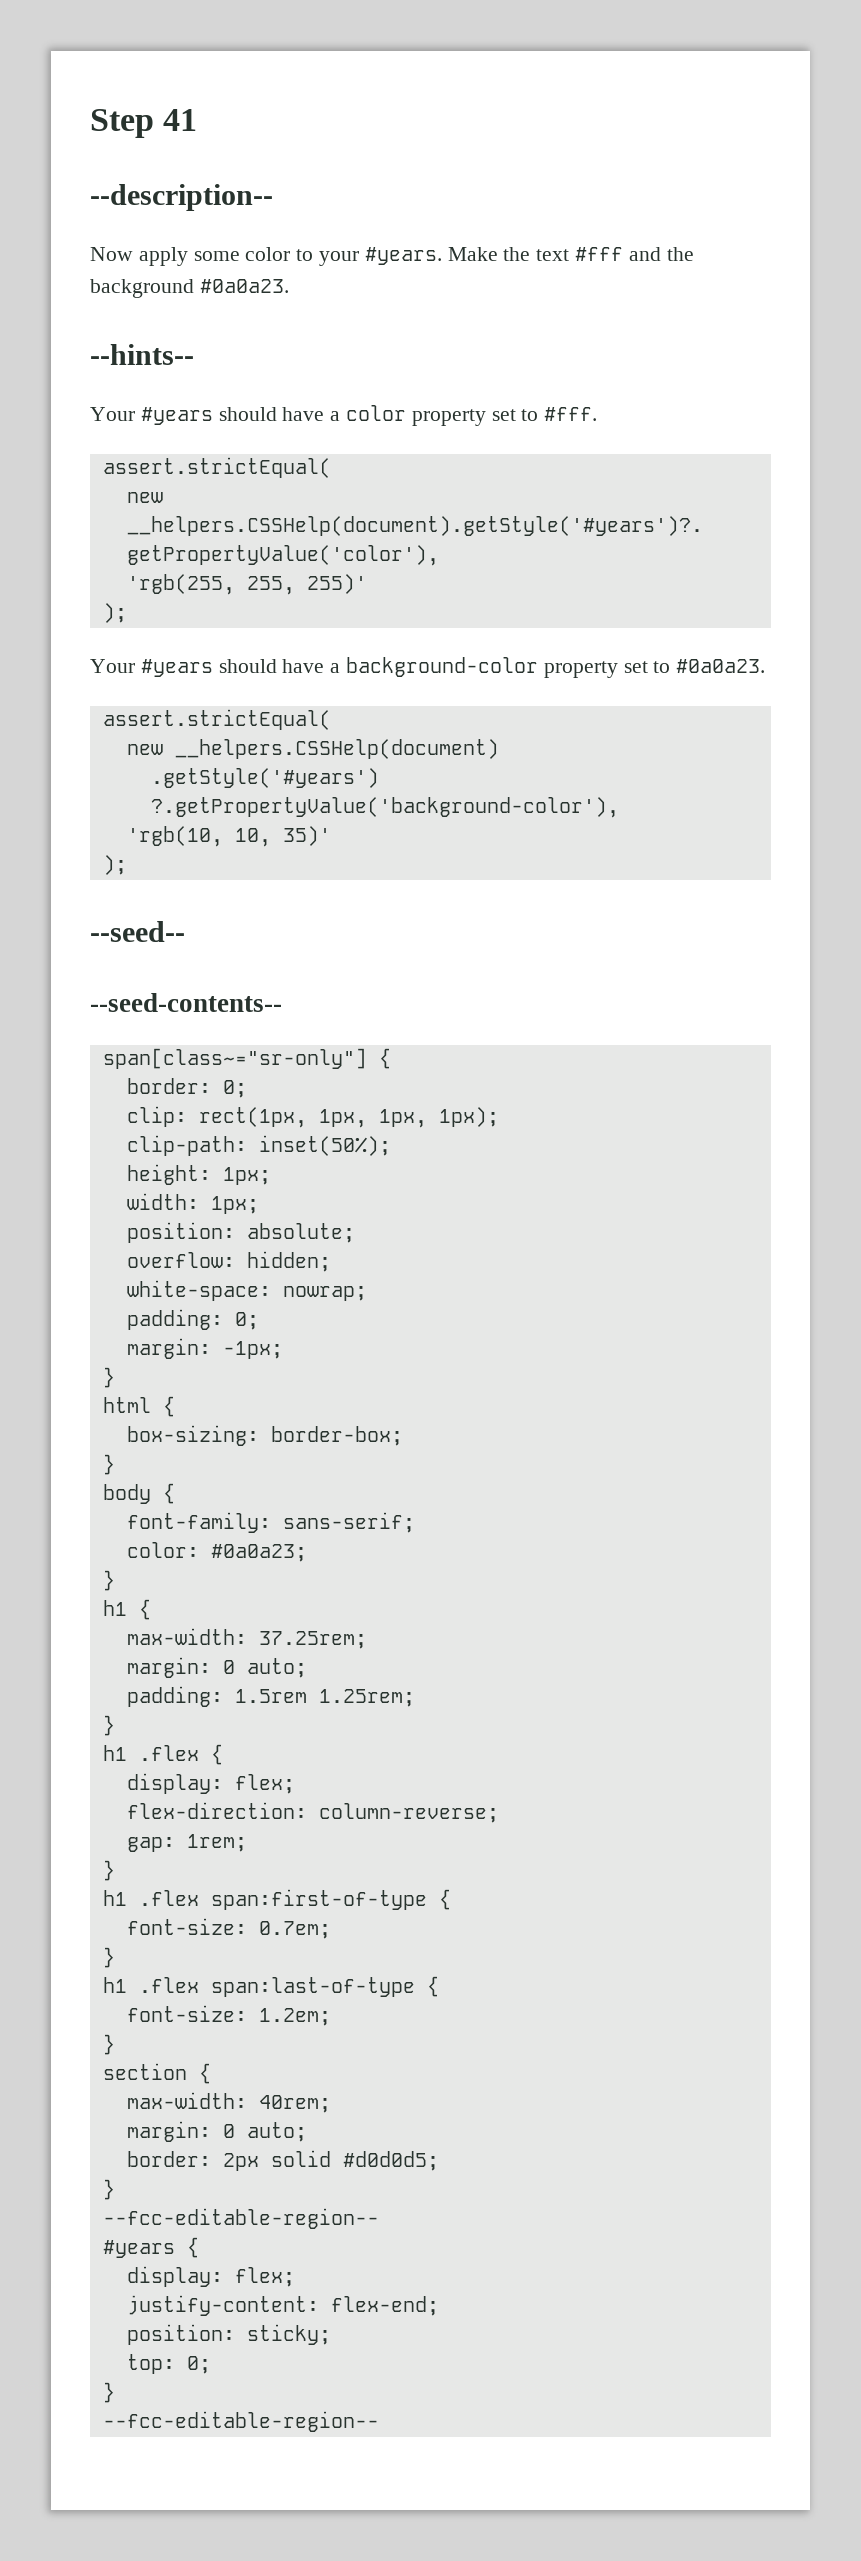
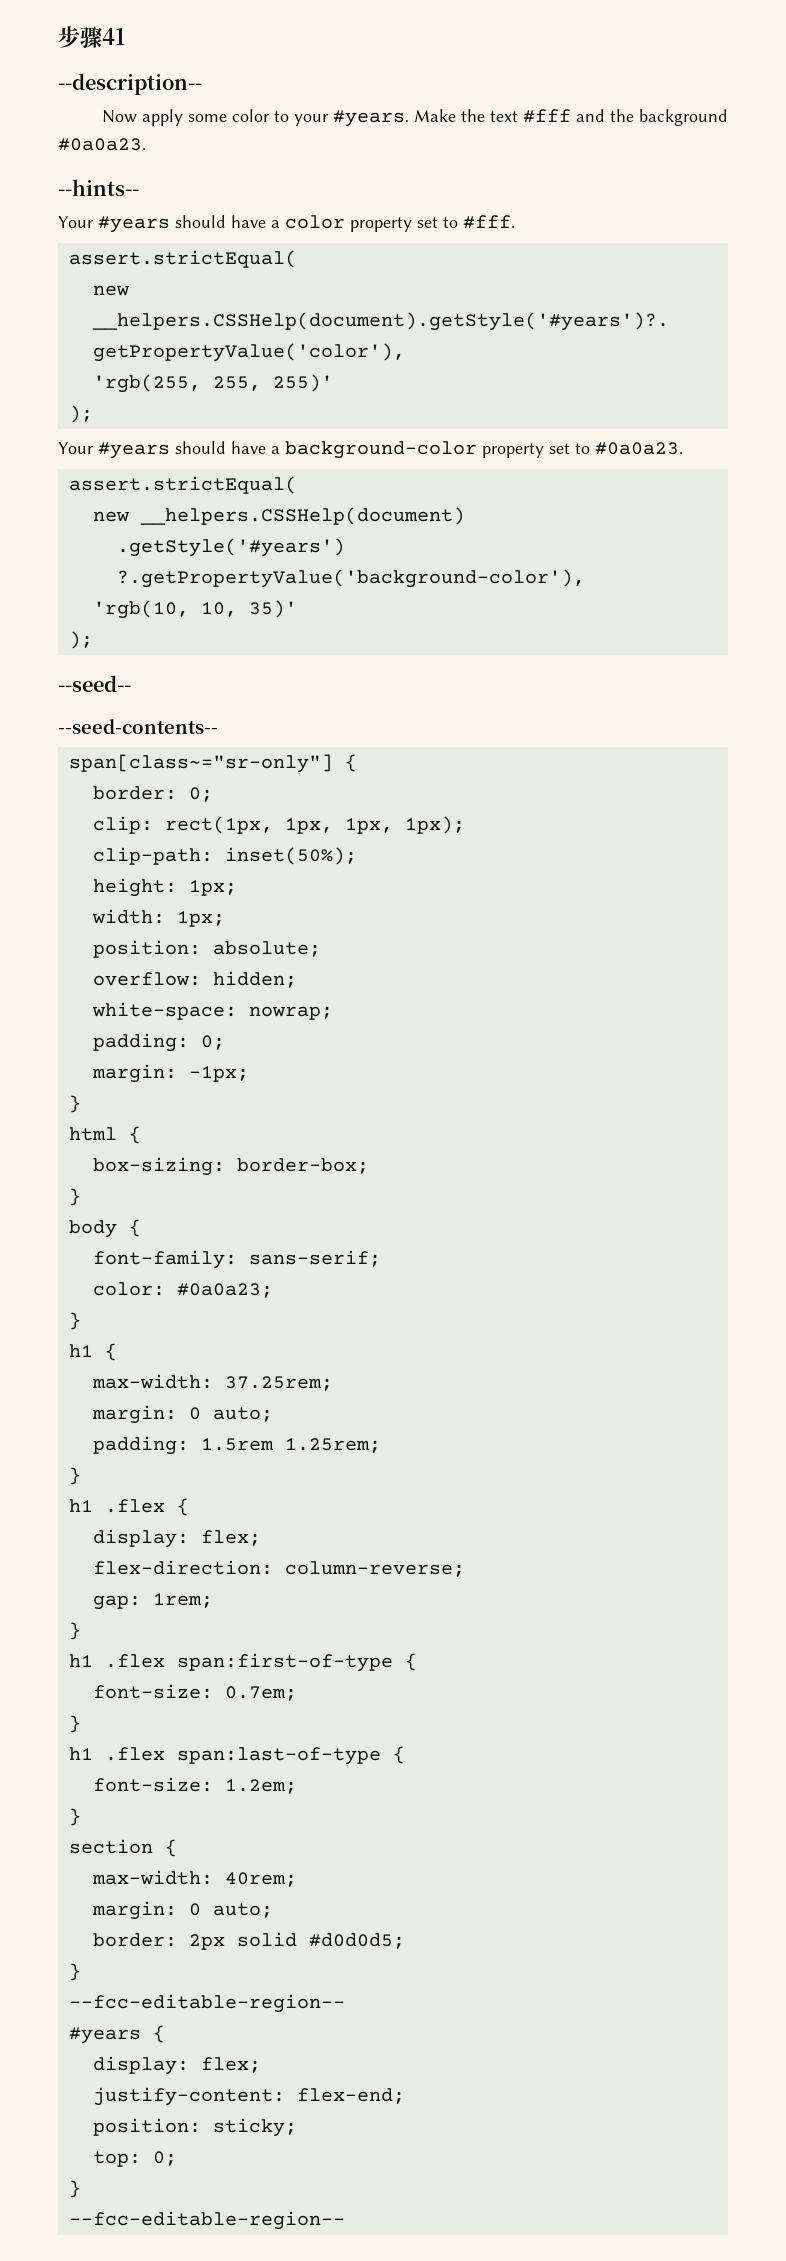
[90,109,154,138] Step -> [58,26,102,48] 步骤

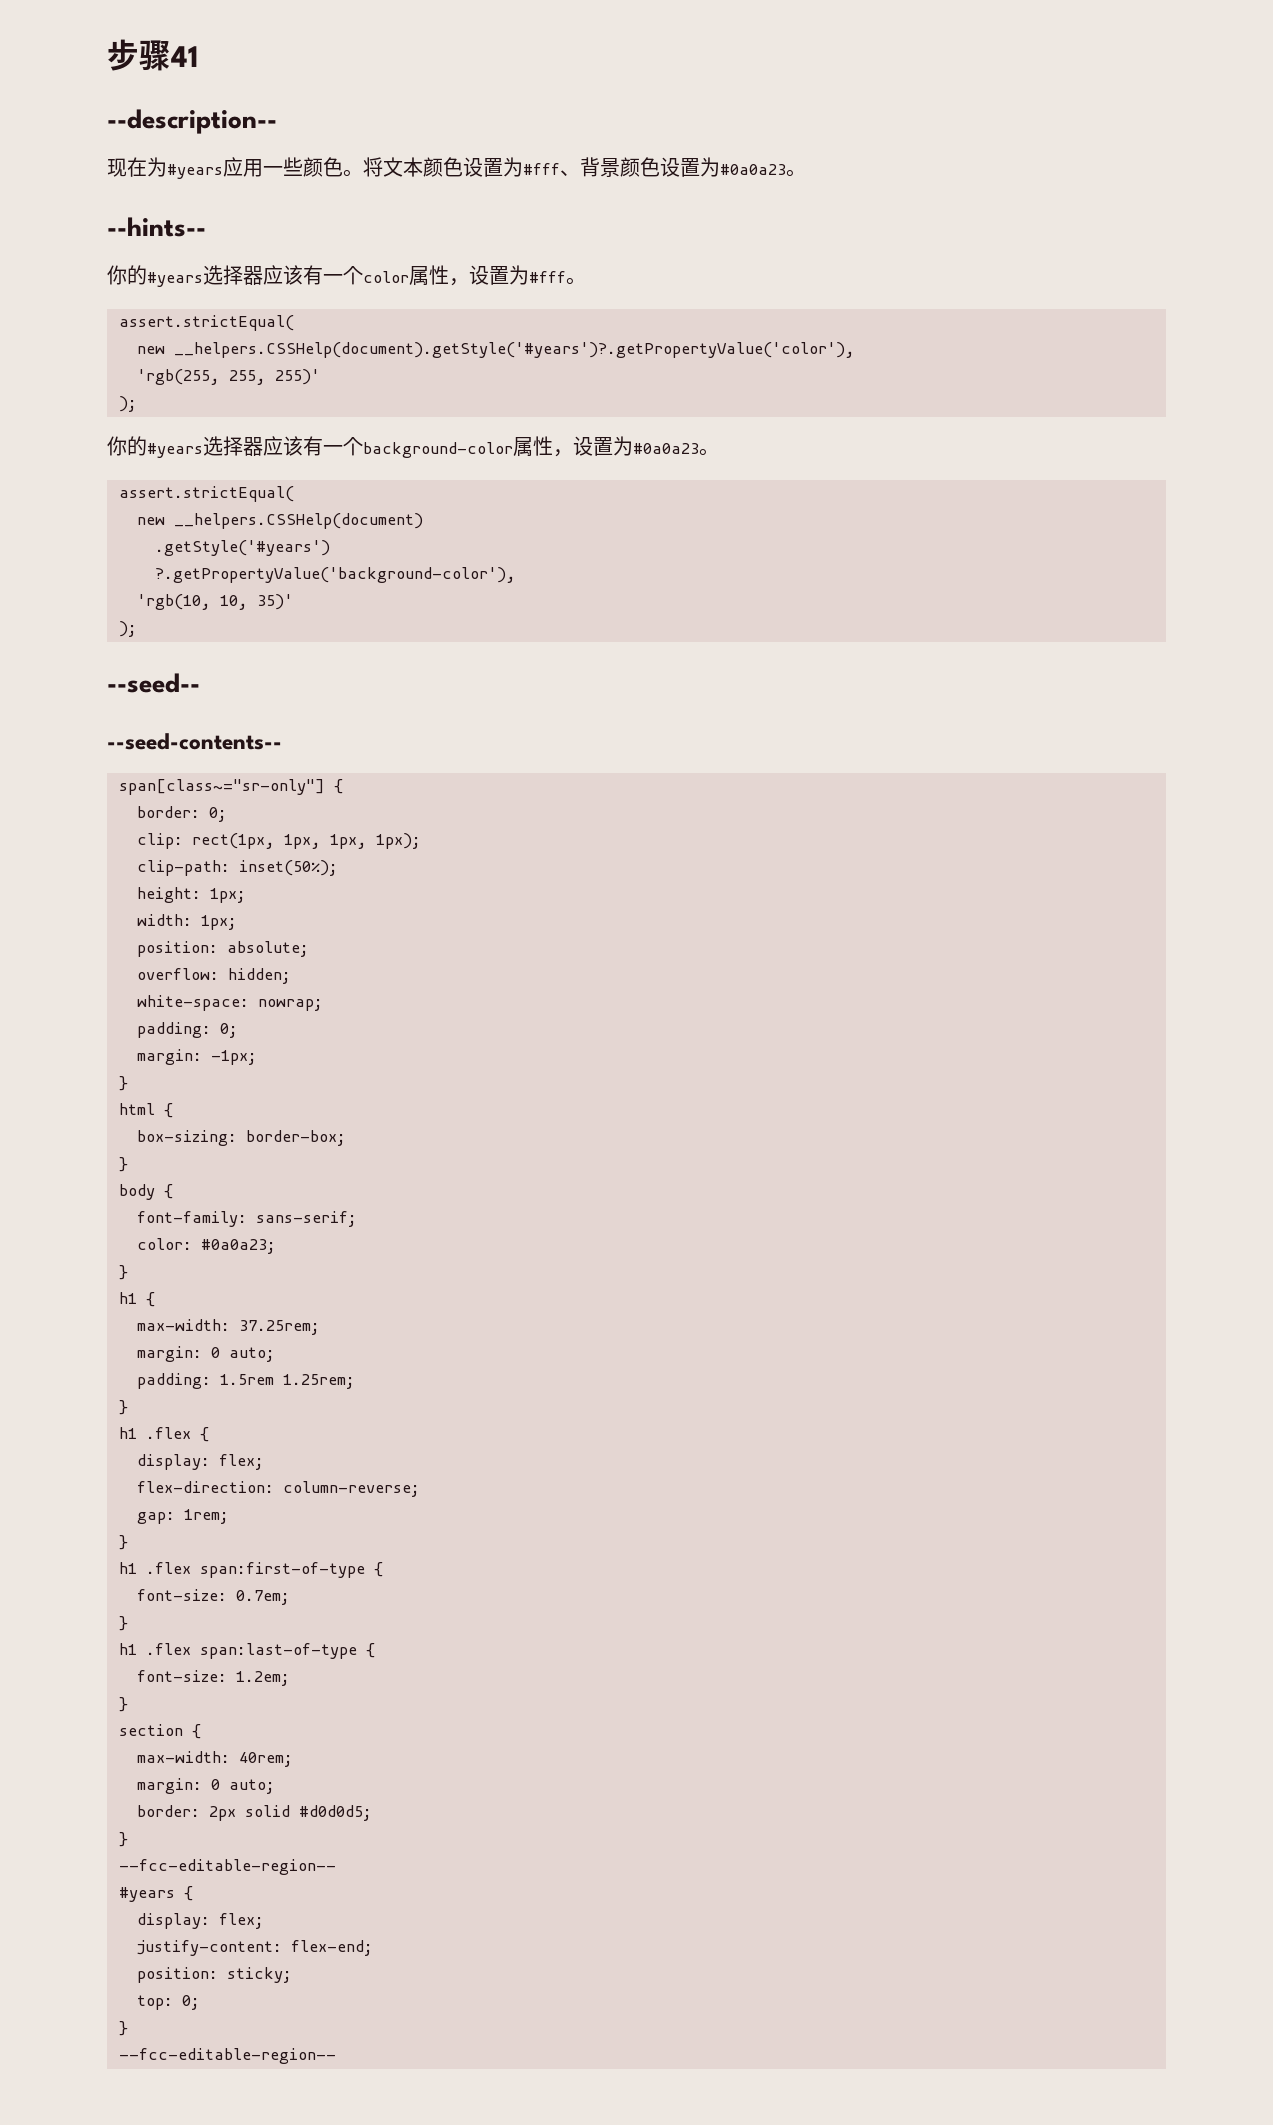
[101,109,728,127] [58,138,146,151] [58,179,139,196] [58,215,515,233] Now apply some color to your #years. Make the text #fff and the background #0a0a23. // --hints-- // Your #years should have a color property set to #fff. -> [107,157,806,179] [107,217,206,237] [107,265,586,287] 现在为#years应用一些颜色。将文本颜色设置为#fff、背景颜色设置为#0a0a23。 // --hints-- // 你的#years选择器应该有一个color属性，设置为#fff。
[58,441,683,459] Your #years should have a background-color property set to #0a0a23. -> [107,436,719,458] 你的#years选择器应该有一个background-color属性，设置为#0a0a23。

